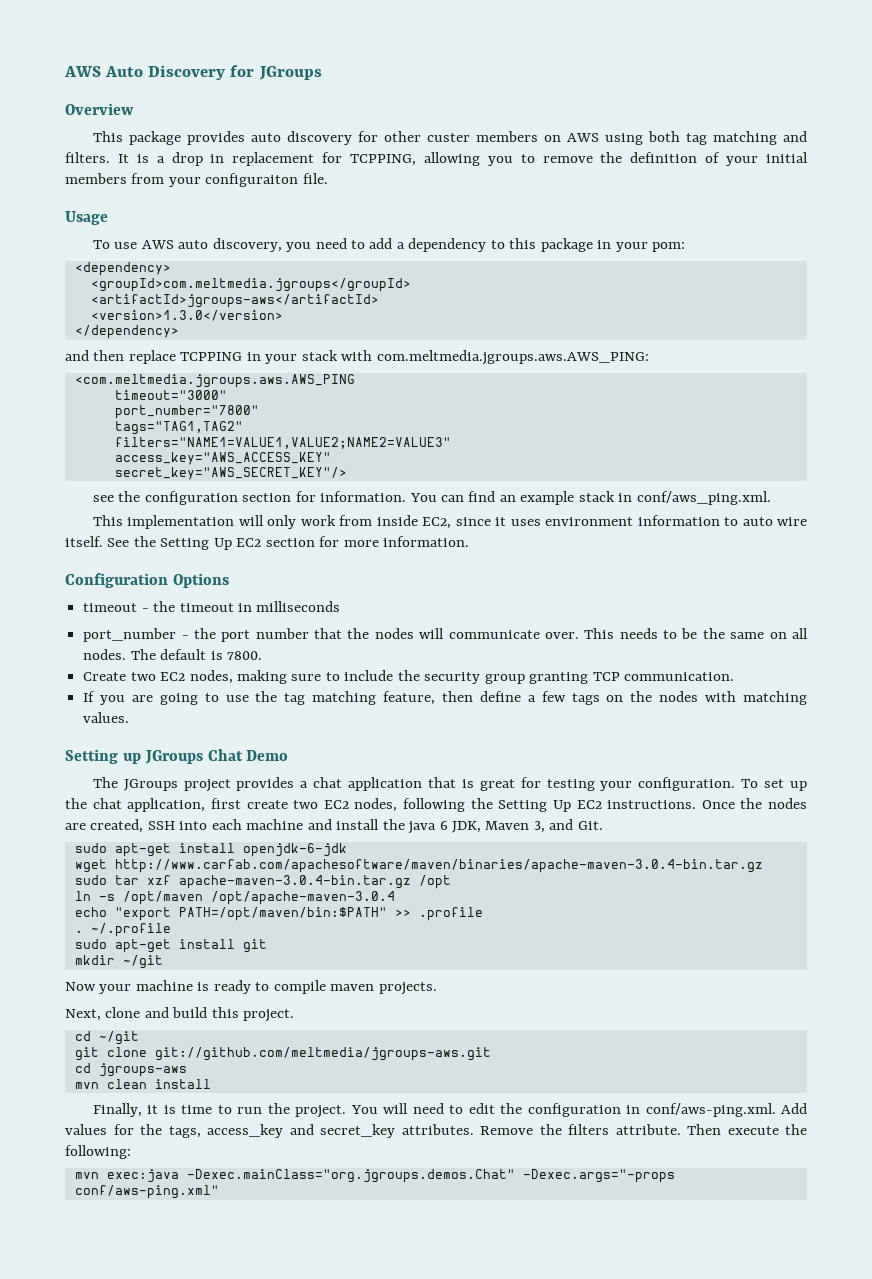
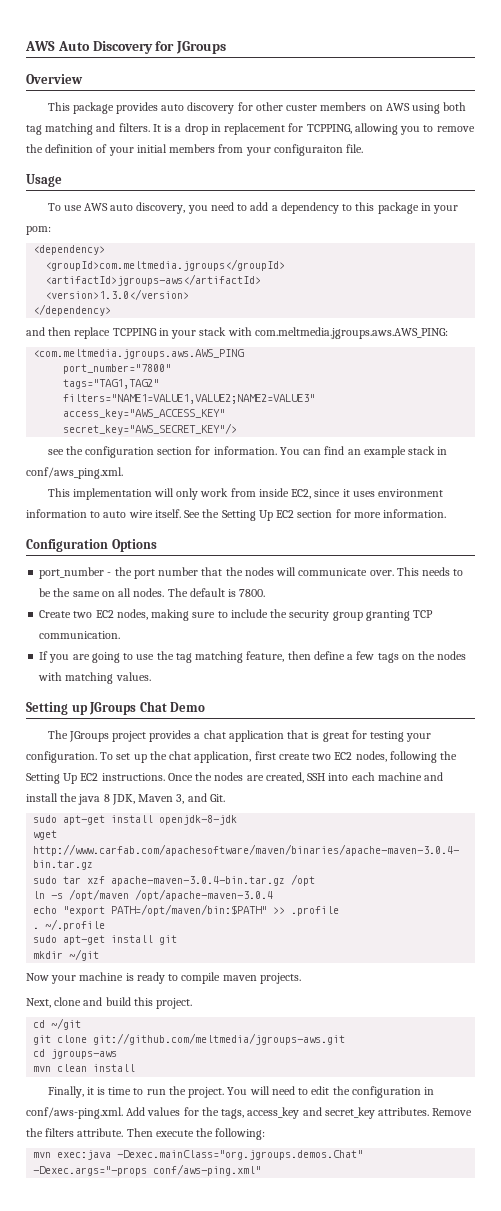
[114,390,227,400] // timeout="3000" -> (245, 354) none
[83,601,341,612] // timeout - the timeout in milliseconds -> (157, 545) none
[439,821,448,830] 6 -> [103,794,110,802] 8
[242,843,347,857] openjdk-6-jdk -> [159,815,238,825] openjdk-8-jdk

